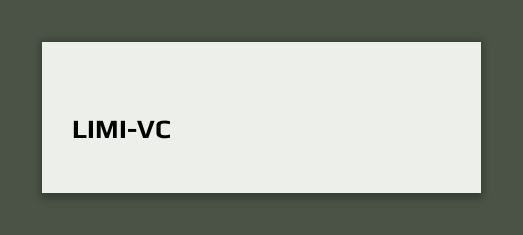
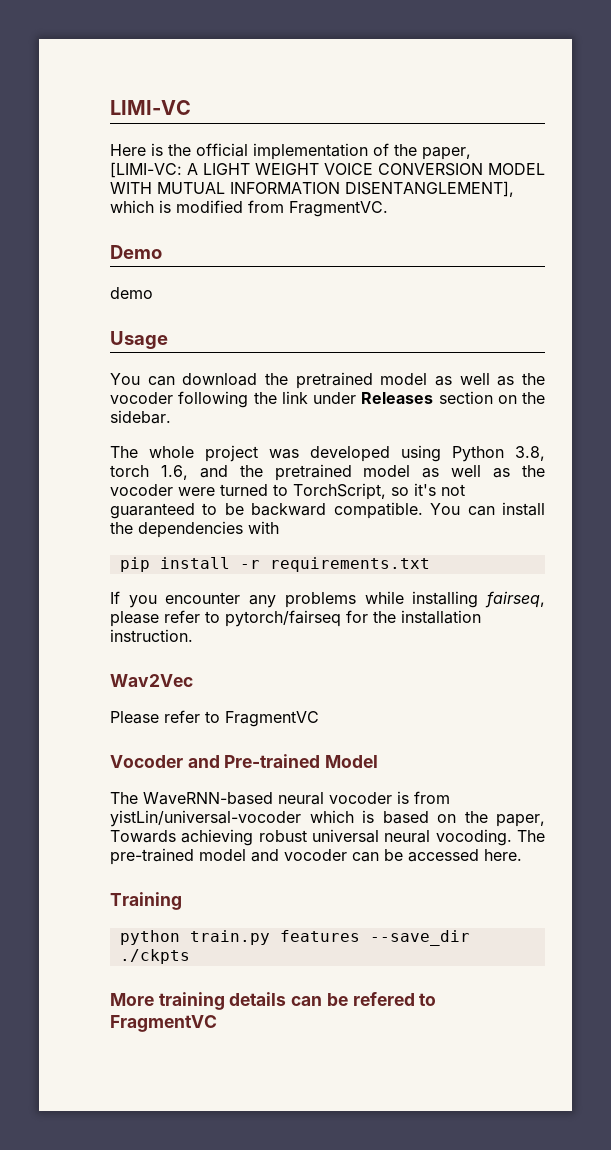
(171, 129) none -> [110,143,471,160] [110,162,545,178] [110,181,514,197] [110,200,388,217] [110,245,162,259] [110,287,153,299] [110,331,168,349] [110,372,545,389] [110,391,545,408] [110,410,171,424] [110,445,545,462] [110,464,546,481] [110,483,465,500] [110,502,545,519] [110,521,279,538] [119,557,430,572] [110,591,545,608] [110,610,481,627] [110,629,193,642] [110,674,193,687] [110,710,319,727] [110,754,379,768] [110,791,450,805] [110,810,545,827] [110,829,545,846] [110,848,522,865] [110,892,182,910] [119,930,470,946] [119,949,190,964] [110,992,437,1010] [110,1015,217,1032] // Here is the official implementation of the paper, [LIMI-VC: A LIGHT WEIGHT VOICE CONVERSION MODEL WITH MUTUAL INFORMATION DISENTANGLEMENT], which is modified from FragmentVC. // Demo // demo // Usage // You can download the pretrained model as well as the vocoder following the link under Releases section on the sidebar. // The whole project was developed using Python 3.8, torch 1.6, and the pretrained model as well as the vocoder were turned to TorchScript, so it's not guaranteed to be backward compatible. You can install the dependencies with // pip install -r requirements.txt // If you encounter any problems while installing fairseq, please refer to pytorch/fairseq for the installation instruction. // Wav2Vec // Please refer to FragmentVC // Vocoder and Pre-trained Model // The WaveRNN-based neural vocoder is from yistLin/universal-vocoder which is based on the paper, Towards achieving robust universal neural vocoding. The pre-trained model and vocoder can be accessed here. // Training // python train.py features --save_dir ./ckpts // More training details can be refered to FragmentVC

